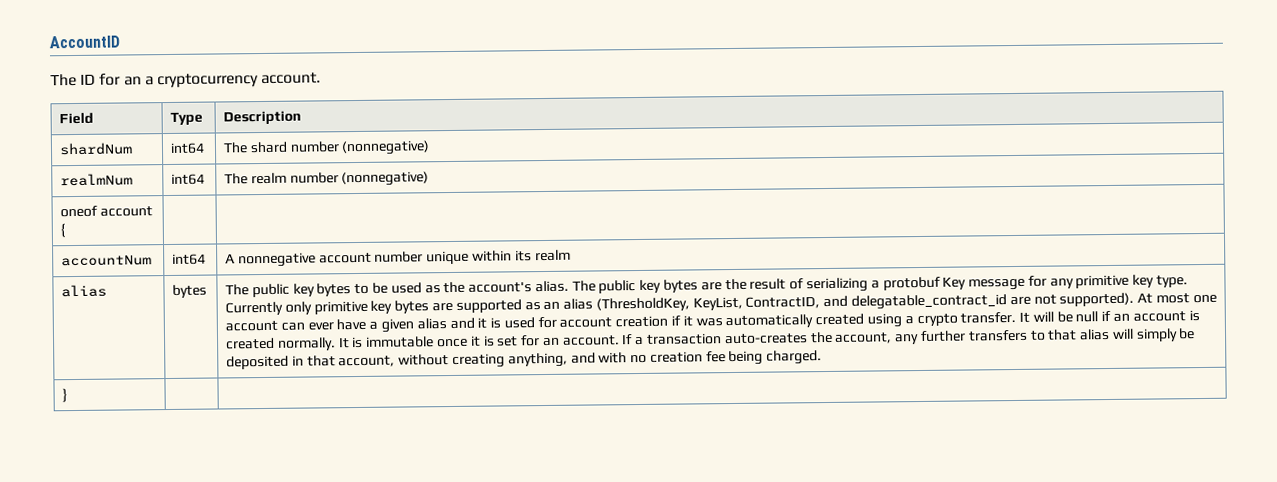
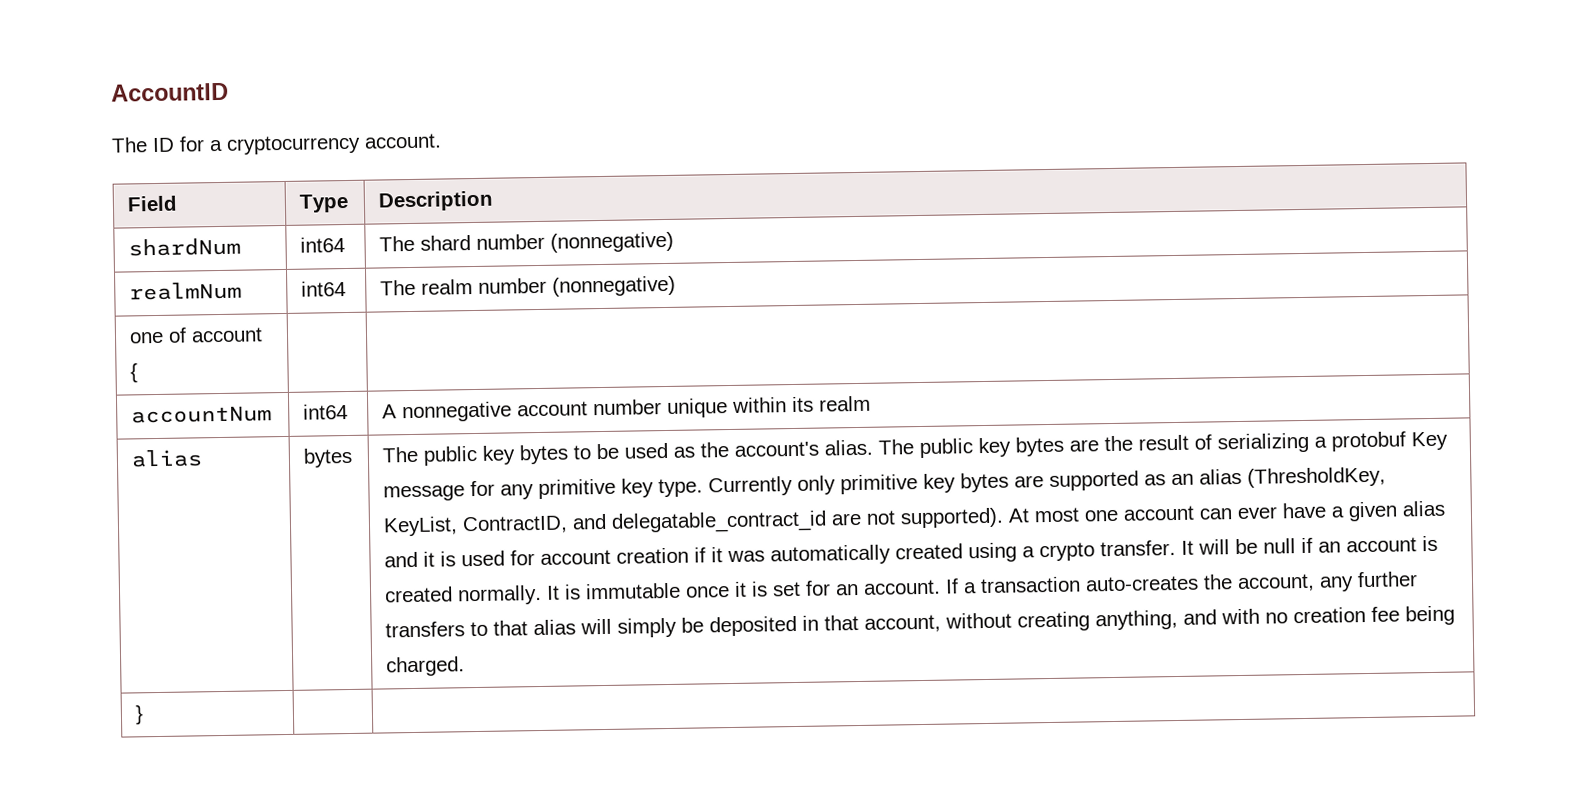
[123,76,142,86] an -> (205, 144) none
[60,205,99,218] oneof -> [129,327,188,344] one of

